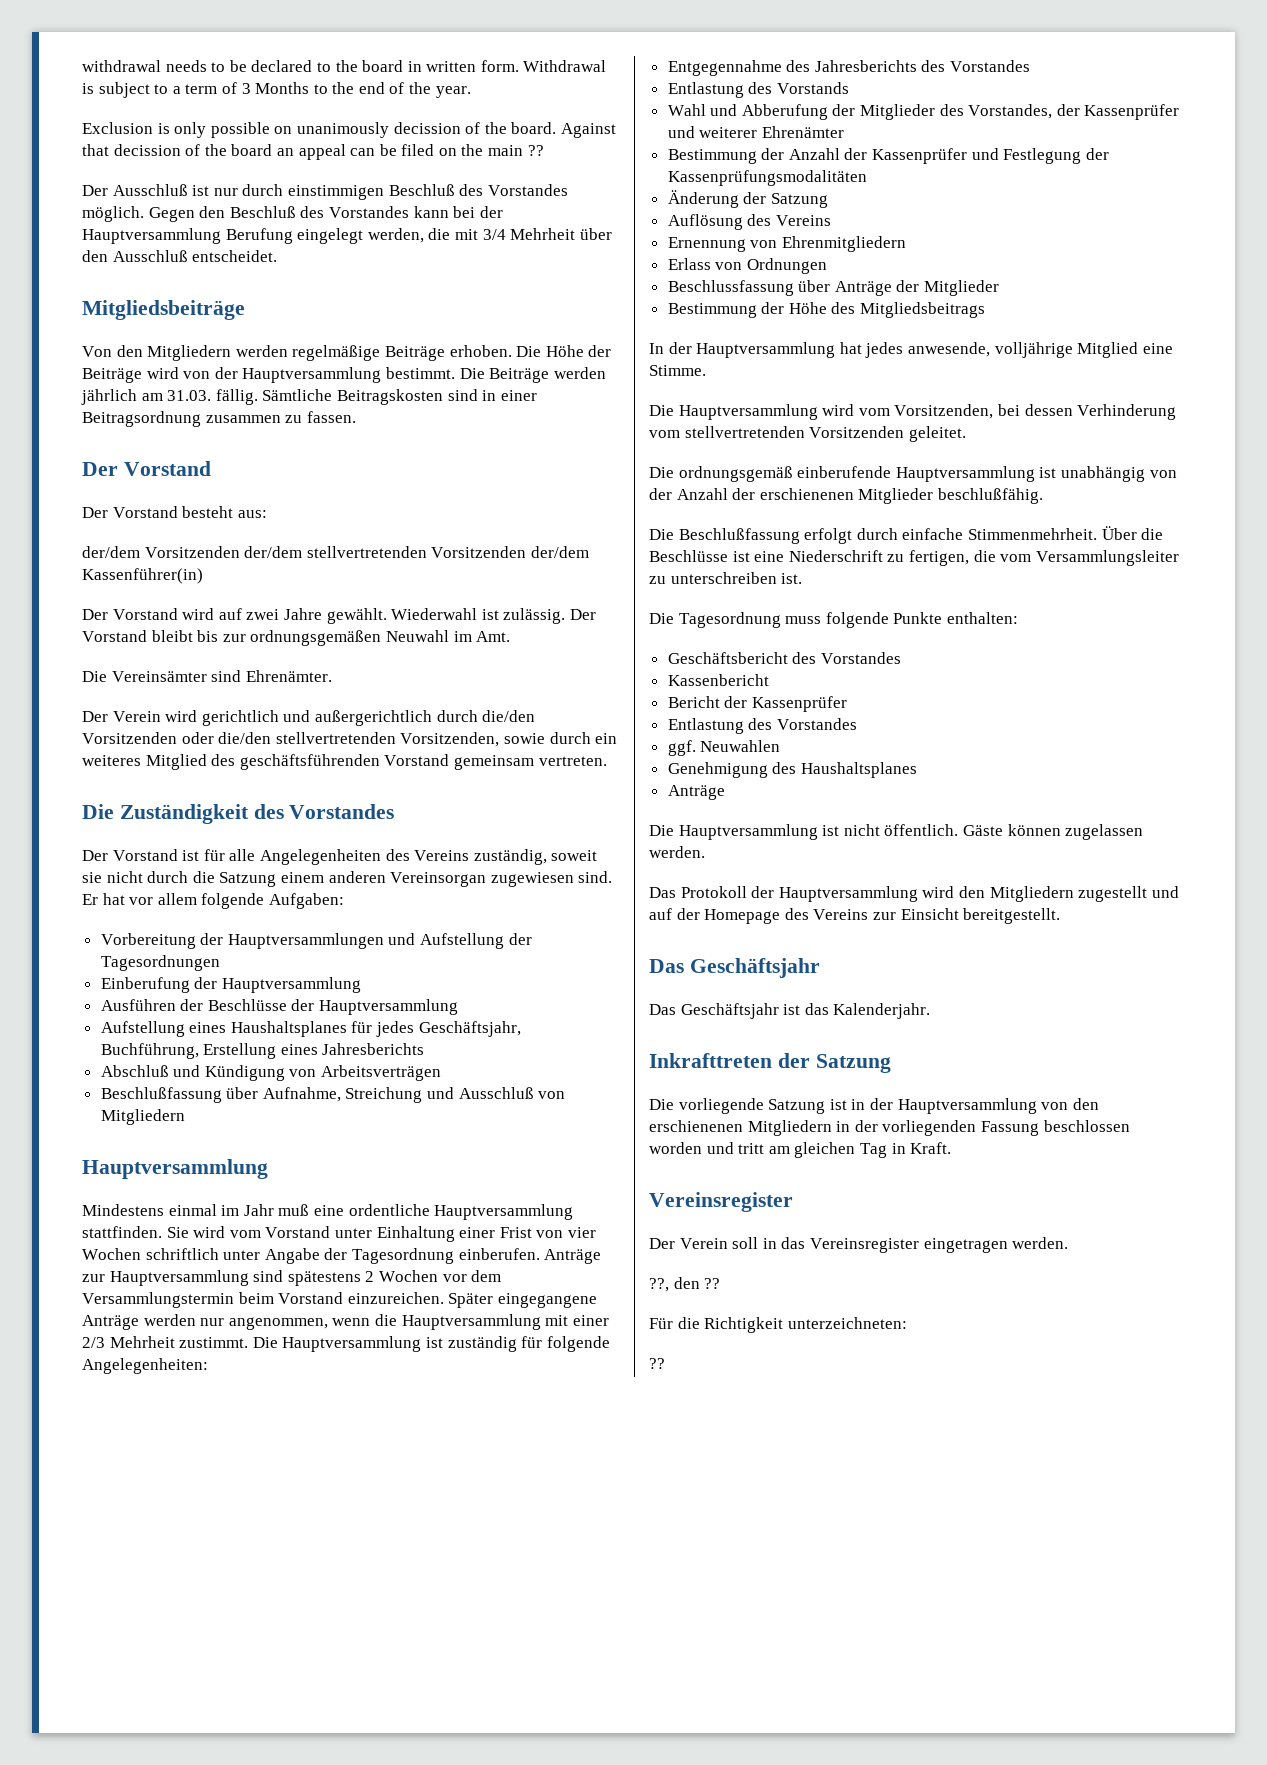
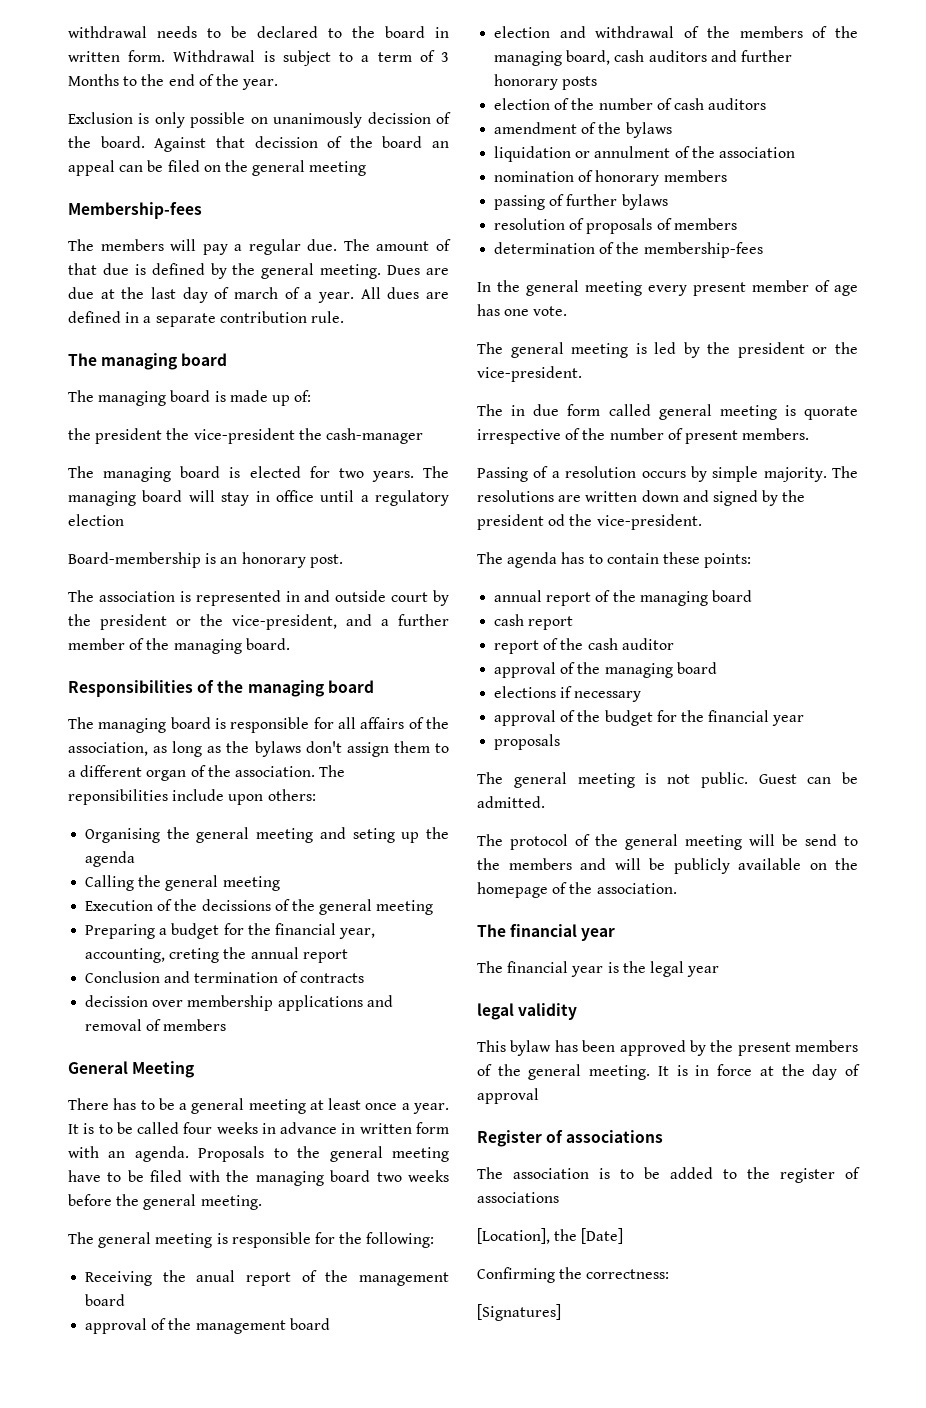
[488,145,544,156] [82,184,568,200] [82,206,503,222] [82,228,612,244] [82,250,278,262] [82,300,245,320] [82,345,612,361] [82,367,606,383] [81,389,537,405] [82,411,356,427] [82,461,211,476] [82,506,267,518] [82,546,589,558] [82,568,203,584] [82,608,596,624] [82,630,511,646] [82,670,332,682] [82,710,536,726] [82,732,618,747] [82,754,607,770] [82,804,395,824] [82,849,598,865] [82,871,613,887] [82,893,344,909] [100,933,532,949] [100,955,220,971] [100,977,361,993] [100,999,459,1015] [100,1021,521,1037] [100,1043,425,1059] [100,1065,442,1081] [100,1087,566,1103] [100,1109,185,1125] [82,1159,268,1179] [82,1204,574,1220] [82,1226,596,1242] [82,1248,602,1264] [82,1270,502,1286] [82,1292,597,1308] [82,1314,609,1330] [82,1336,610,1352] [82,1358,208,1374] [667,60,1031,76] [667,82,849,98] [667,104,1180,120] [667,126,844,138] [667,148,1109,164] [667,170,867,186] [667,190,828,208] [667,214,831,230] [667,236,906,252] [667,258,827,274] [667,280,1000,296] [667,302,986,318] [649,342,1173,358] [649,365,706,376] [649,404,1177,420] [649,426,966,442] [649,466,1177,482] [649,488,1043,504] [649,526,1164,544] [649,550,1179,566] [649,572,803,584] [649,612,1018,628] [667,652,901,664] [667,674,769,686] [667,696,847,712] [667,718,857,734] [667,740,781,756] [667,762,917,778] [667,785,725,800] [649,824,1144,840] [649,846,705,858] [649,886,1179,902] [649,908,1061,924] [649,958,820,978] [649,1003,931,1019] [649,1053,891,1073] [649,1098,1099,1114] [649,1120,1130,1136] [649,1142,952,1158] [649,1192,793,1212] [649,1237,1069,1253] [649,1277,721,1292] [649,1317,907,1333] [649,1358,665,1369] main ?? // Der Ausschluß ist nur durch einstimmigen Beschluß des Vorstandes möglich. Gegen den Beschluß des Vorstandes kann bei der Hauptversammlung Berufung eingelegt werden, die mit 3/4 Mehrheit über den Ausschluß entscheidet. // Mitgliedsbeiträge // Von den Mitgliedern werden regelmäßige Beiträge erhoben. Die Höhe der Beiträge wird von der Hauptversammlung bestimmt. Die Beiträge werden jährlich am 31.03. fällig. Sämtliche Beitragskosten sind in einer Beitragsordnung zusammen zu fassen. // Der Vorstand // Der Vorstand besteht aus: // der/dem Vorsitzenden der/dem stellvertretenden Vorsitzenden der/dem Kassenführer(in) // Der Vorstand wird auf zwei Jahre gewählt. Wiederwahl ist zulässig. Der Vorstand bleibt bis zur ordnungsgemäßen Neuwahl im Amt. // Die Vereinsämter sind Ehrenämter. // Der Verein wird gerichtlich und außergerichtlich durch die/den Vorsitzenden oder die/den stellvertretenden Vorsitzenden, sowie durch ein weiteres Mitglied des geschäftsführenden Vorstand gemeinsam vertreten. // Die Zuständigkeit des Vorstandes // Der Vorstand ist für alle Angelegenheiten des Vereins zuständig, soweit sie nicht durch die Satzung einem anderen Vereinsorgan zugewiesen sind. Er hat vor allem folgende Aufgaben: // Vorbereitung der Hauptversammlungen und Aufstellung der Tagesordnungen // Einberufung der Hauptversammlung // Ausführen der Beschlüsse der Hauptversammlung // Aufstellung eines Haushaltsplanes für jedes Geschäftsjahr, Buchführung, Erstellung eines Jahresberichts // Abschluß und Kündigung von Arbeitsverträgen // Beschlußfassung über Aufnahme, Streichung und Ausschluß von Mitgliedern // Hauptversammlung // Mindestens einmal im Jahr muß eine ordentliche Hauptversammlung stattfinden. Sie wird vom Vorstand unter Einhaltung einer Frist von vier Wochen schriftlich unter Angabe der Tagesordnung einberufen. Anträge zur Hauptversammlung sind spätestens 2 Wochen vor dem Versammlungstermin beim Vorstand einzureichen. Später eingegangene Anträge werden nur angenommen, wenn die Hauptversammlung mit einer 2/3 Mehrheit zustimmt. Die Hauptversammlung ist zuständig für folgende Angelegenheiten: // Entgegennahme des Jahresberichts des Vorstandes // Entlastung des Vorstands // Wahl und Abberufung der Mitglieder des Vorstandes, der Kassenprüfer und weiterer Ehrenämter // Bestimmung der Anzahl der Kassenprüfer und Festlegung der Kassenprüfungsmodalitäten // Änderung der Satzung // Auflösung des Vereins // Ernennung von Ehrenmitgliedern // Erlass von Ordnungen // Beschlussfassung über Anträge der Mitglieder // Bestimmung der Höhe des Mitgliedsbeitrags // In der Hauptversammlung hat jedes anwesende, volljährige Mitglied eine Stimme. // Die Hauptversammlung wird vom Vorsitzenden, bei dessen Verhinderung vom stellvertretenden Vorsitzenden geleitet. // Die ordnungsgemäß einberufende Hauptversammlung ist unabhängig von der Anzahl der erschienenen Mitglieder beschlußfähig. // Die Beschlußfassung erfolgt durch einfache Stimmenmehrheit. Über die Beschlüsse ist eine Niederschrift zu fertigen, die vom Versammlungsleiter zu unterschreiben ist. // Die Tagesordnung muss folgende Punkte enthalten: // Geschäftsbericht des Vorstandes // Kassenbericht // Bericht der Kassenprüfer // Entlastung des Vorstandes // ggf. Neuwahlen // Genehmigung des Haushaltsplanes // Anträge // Die Hauptversammlung ist nicht öffentlich. Gäste können zugelassen werden. // Das Protokoll der Hauptversammlung wird den Mitgliedern zugestellt und auf der Homepage des Vereins zur Einsicht bereitgestellt. // Das Geschäftsjahr // Das Geschäftsjahr ist das Kalenderjahr. // Inkrafttreten der Satzung // Die vorliegende Satzung ist in der Hauptversammlung von den erschienenen Mitgliedern in der vorliegenden Fassung beschlossen worden und tritt am gleichen Tag in Kraft. // Vereinsregister // Der Verein soll in das Vereinsregister eingetragen werden. // ??, den ?? // Für die Richtigkeit unterzeichneten: // ?? -> [252,160,367,176] [68,202,202,219] [68,239,451,255] [68,263,449,279] [68,287,449,303] [68,311,344,327] [68,353,228,370] [68,390,312,406] [68,428,423,444] [68,466,449,482] [68,490,449,506] [68,514,124,526] [68,552,343,568] [68,590,449,606] [68,614,449,630] [68,638,290,654] [68,680,374,697] [68,717,449,733] [68,741,449,757] [68,765,346,781] [68,789,316,805] [85,827,449,843] [85,851,136,867] [85,875,280,891] [85,899,434,915] [85,923,376,939] [85,947,348,963] [85,971,364,983] [85,995,393,1011] [85,1019,227,1031] [68,1061,195,1078] [68,1098,449,1114] [68,1122,449,1134] [68,1146,449,1162] [68,1170,450,1186] [68,1194,262,1210] [68,1232,435,1248] [85,1270,449,1286] [85,1294,126,1306] [85,1318,330,1334] [494,26,858,38] [494,50,792,66] [494,74,598,90] [494,98,767,110] [494,122,672,138] [494,146,795,162] [494,170,727,186] [494,194,668,210] [494,218,737,234] [494,242,763,258] [477,280,858,296] [477,304,568,316] [477,342,858,358] [477,366,582,382] [477,404,858,420] [477,428,810,444] [477,466,858,482] [477,490,806,506] [477,514,702,530] [477,552,752,568] [494,590,752,606] [494,614,574,630] [494,638,674,654] [494,662,717,678] [494,686,642,702] [494,710,805,726] [494,734,561,750] [477,772,858,788] [477,796,545,808] [477,834,858,850] [477,858,858,874] [477,882,677,898] [477,924,616,941] [477,961,720,977] [477,1003,578,1020] [477,1040,858,1056] [477,1064,860,1080] [477,1088,539,1104] [477,1130,664,1147] [477,1167,860,1183] [477,1192,559,1203] [477,1228,624,1244] [477,1267,670,1283] [477,1304,561,1321] general meeting // Membership-fees // The members will pay a regular due. The amount of that due is defined by the general meeting. Dues are due at the last day of march of a year. All dues are defined in a separate contribution rule. // The managing board // The managing board is made up of: // the president the vice-president the cash-manager // The managing board is elected for two years. The managing board will stay in office until a regulatory election // Board-membership is an honorary post. // The association is represented in and outside court by the president or the vice-president, and a further member of the managing board. // Responsibilities of the managing board // The managing board is responsible for all affairs of the association, as long as the bylaws don't assign them to a different organ of the association. The reponsibilities include upon others: // Organising the general meeting and seting up the agenda // Calling the general meeting // Execution of the decissions of the general meeting // Preparing a budget for the financial year, accounting, creting the annual report // Conclusion and termination of contracts // decission over membership applications and removal of members // General Meeting // There has to be a general meeting at least once a year. It is to be called four weeks in advance in written form with an agenda. Proposals to the general meeting have to be filed with the managing board two weeks before the general meeting. // The general meeting is responsible for the following: // Receiving the anual report of the management board // approval of the management board // election and withdrawal of the members of the managing board, cash auditors and further honorary posts // election of the number of cash auditors // amendment of the bylaws // liquidation or annulment of the association // nomination of honorary members // passing of further bylaws // resolution of proposals of members // determination of the membership-fees // In the general meeting every present member of age has one vote. // The general meeting is led by the president or the vice-president. // The in due form called general meeting is quorate irrespective of the number of present members. // Passing of a resolution occurs by simple majority. The resolutions are written down and signed by the president od the vice-president. // The agenda has to contain these points: // annual report of the managing board // cash report // report of the cash auditor // approval of the managing board // elections if necessary // approval of the budget for the financial year // proposals // The general meeting is not public. Guest can be admitted. // The protocol of the general meeting will be send to the members and will be publicly available on the homepage of the association. // The financial year // The financial year is the legal year // legal validity // This bylaw has been approved by the present members of the general meeting. It is in force at the day of approval // Register of associations // The association is to be added to the register of associations // [Location], the [Date] // Confirming the correctness: // [Signatures]

